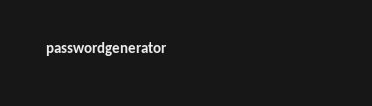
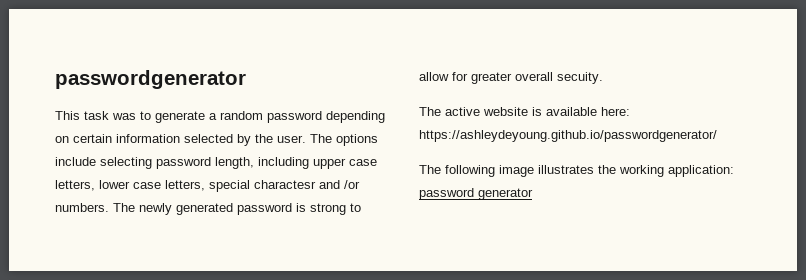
(167, 49) none -> [55,111,385,123] [55,134,378,146] [55,157,377,169] [55,180,360,192] [55,203,361,215] [419,72,603,84] [419,107,630,116] [419,130,717,142] [419,165,734,177] [419,188,533,200] // This task was to generate a random password depending on certain information selected by the user. The options include selecting password length, including upper case letters, lower case letters, special charactesr and /or numbers. The newly generated password is strong to allow for greater overall secuity. // The active website is available here: https://ashleydeyoung.github.io/passwordgenerator/ // The following image illustrates the working application: password generator

